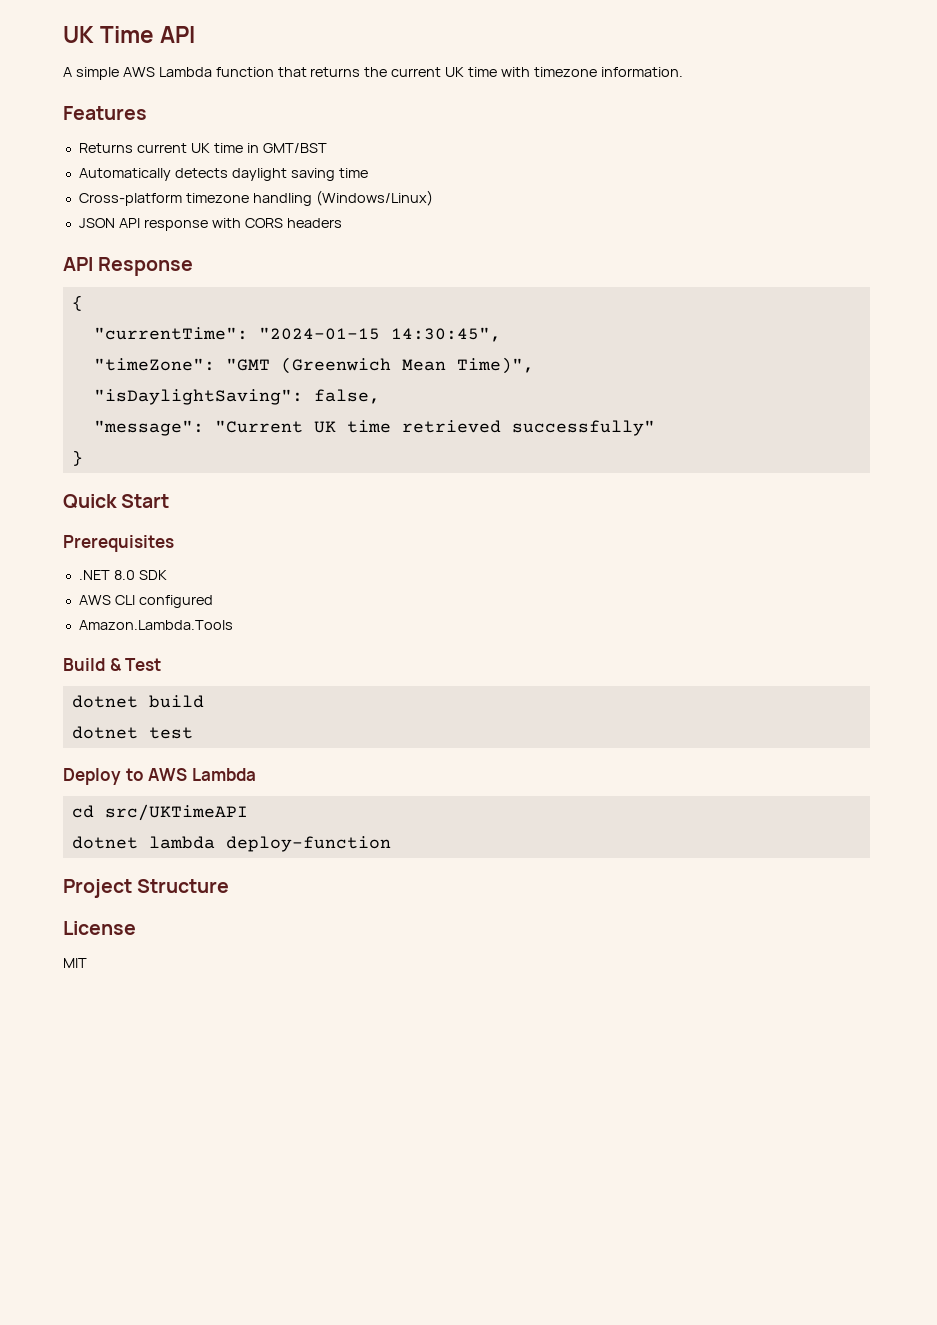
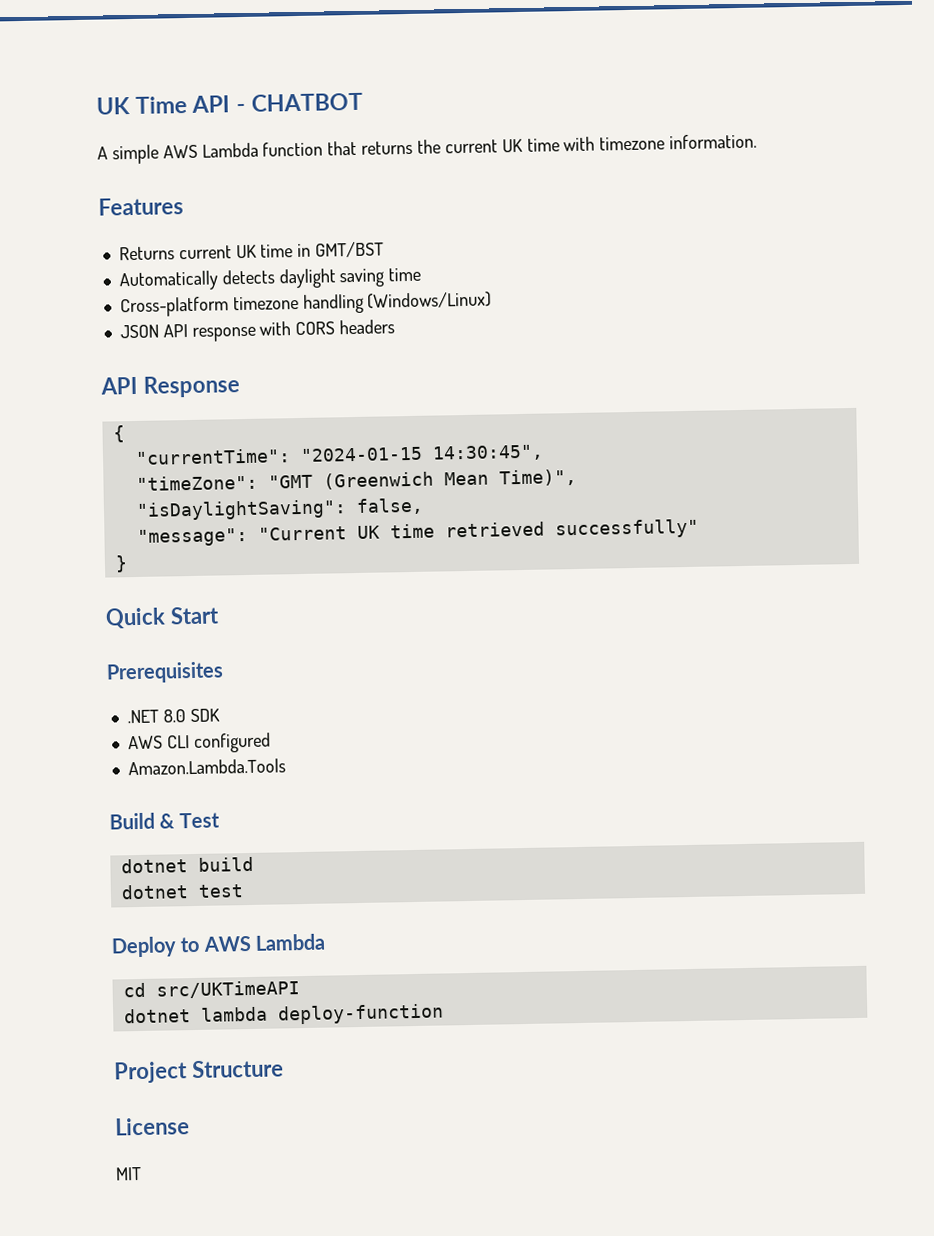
(196, 34) none -> [235,92,363,113] - CHATBOT

